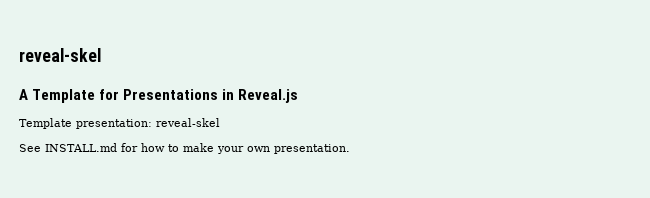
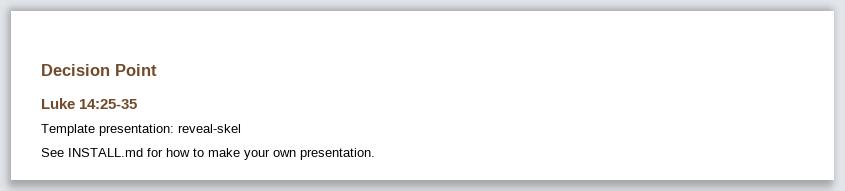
[19,48,101,62] [19,89,299,103] reveal-skel // A Template for Presentations in Reveal.js -> [41,64,157,76] [41,98,138,109] Decision Point // Luke 14:25-35

